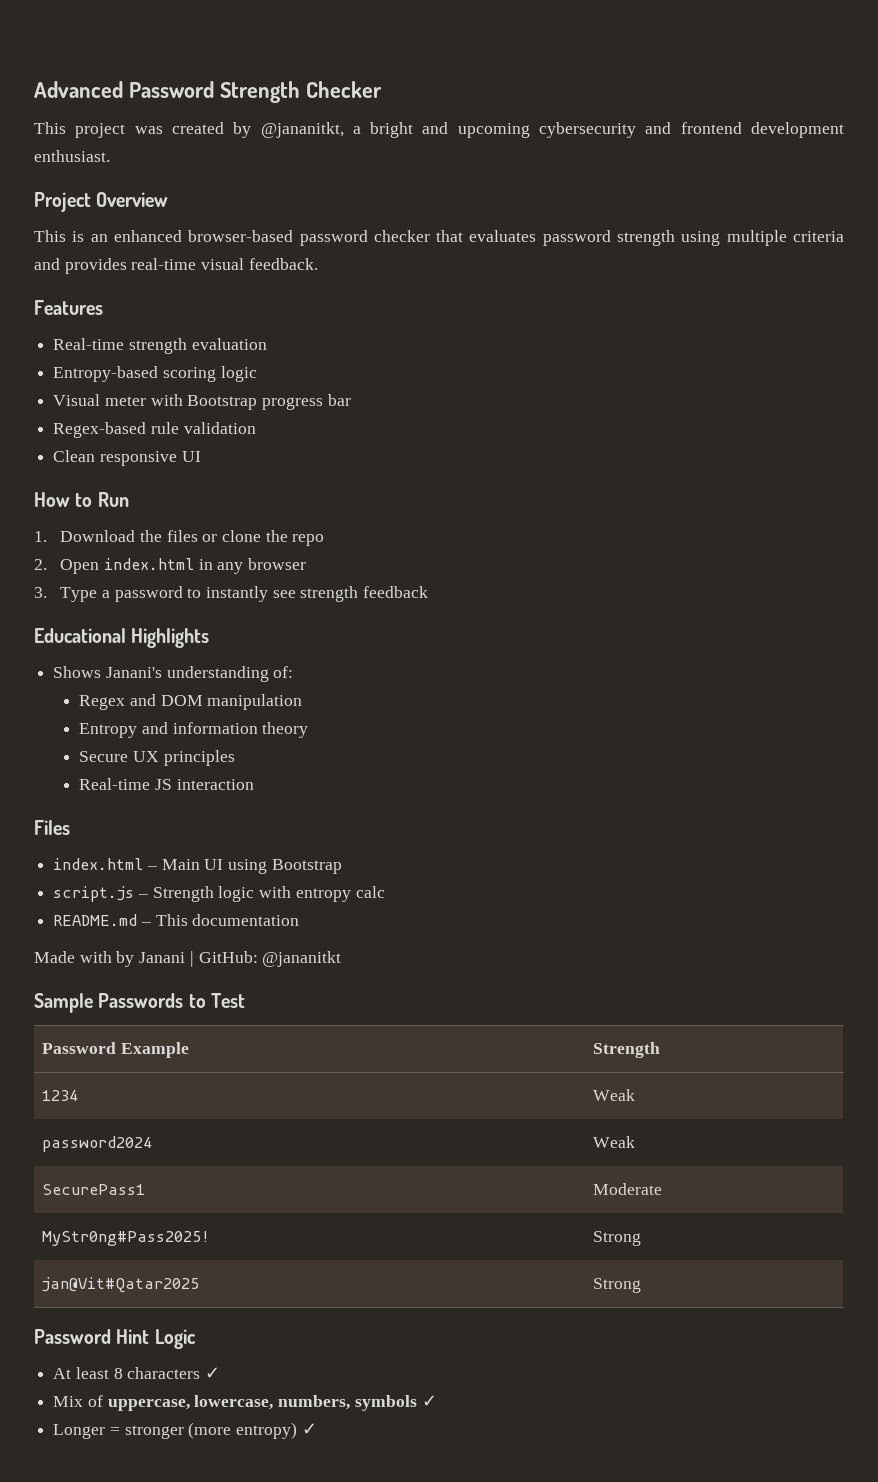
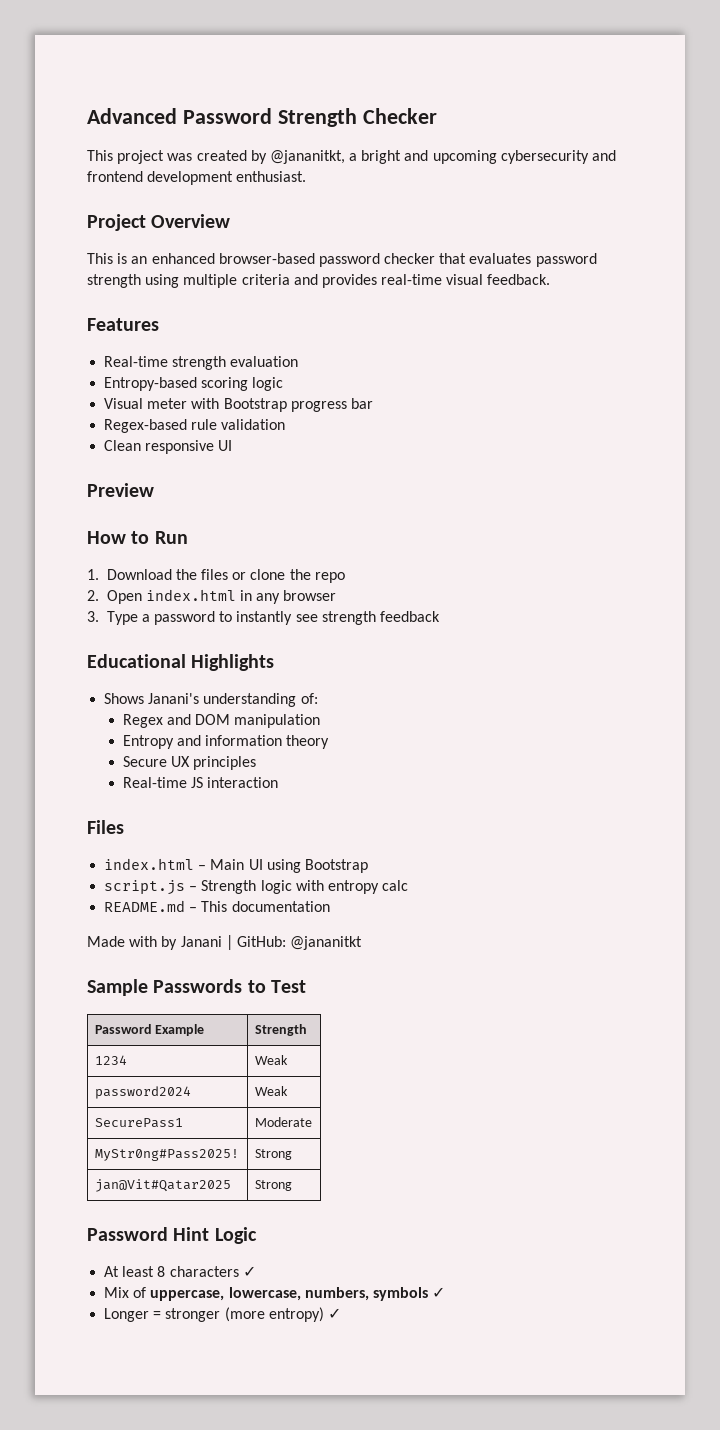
(201, 456) none -> [87,483,154,497] // Preview

